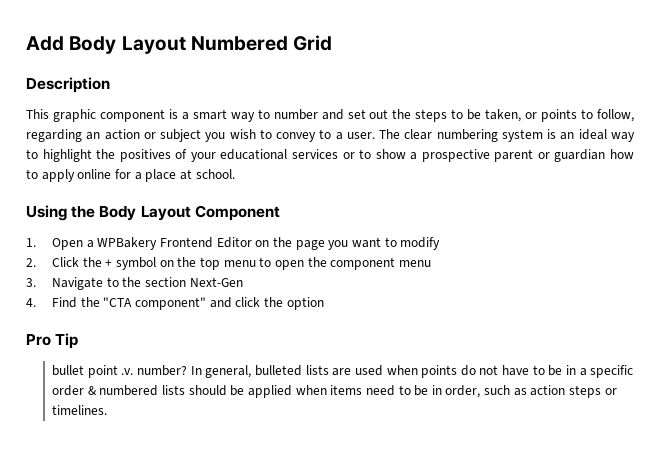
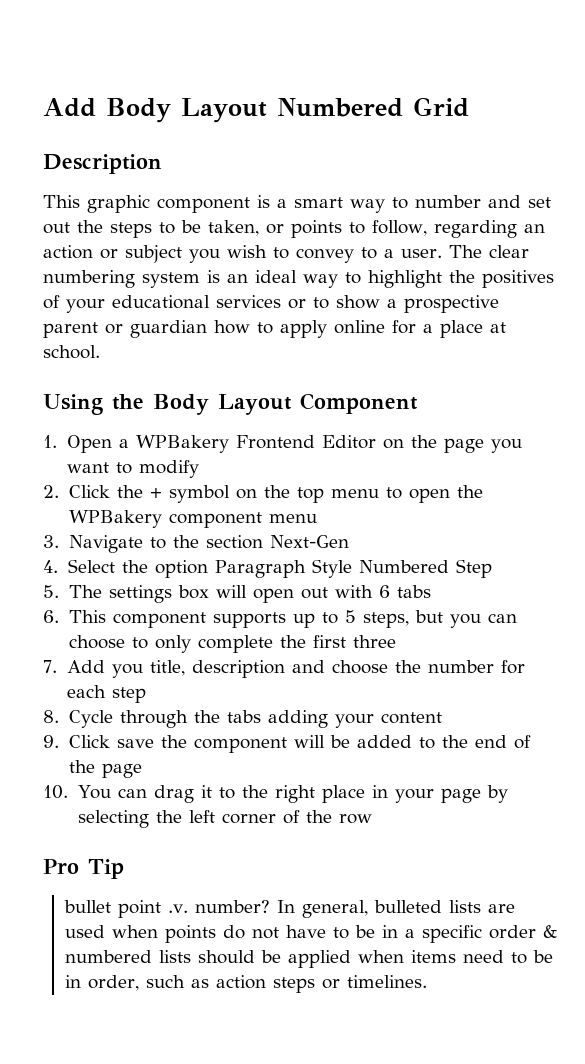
(327, 262) none -> [68,510,162,528] WPBakery
[52,297,324,310] Find the "CTA component" and click the option -> [67,559,492,578] [43,585,431,603] [43,610,517,628] [68,635,396,653] [43,660,525,678] [66,685,146,703] [43,710,442,728] [43,735,531,753] [68,760,142,778] [43,785,509,803] [77,810,372,828] Select the option Paragraph Style Numbered Step // 5. The settings box will open out with 6 tabs // 6. This component supports up to 5 steps, but you can choose to only complete the first three // 7. Add you title, description and choose the number for each step // 8. Cycle through the tabs adding your content // 9. Click save the component will be added to the end of the page // 10. You can drag it to the right place in your page by selecting the left corner of the row

